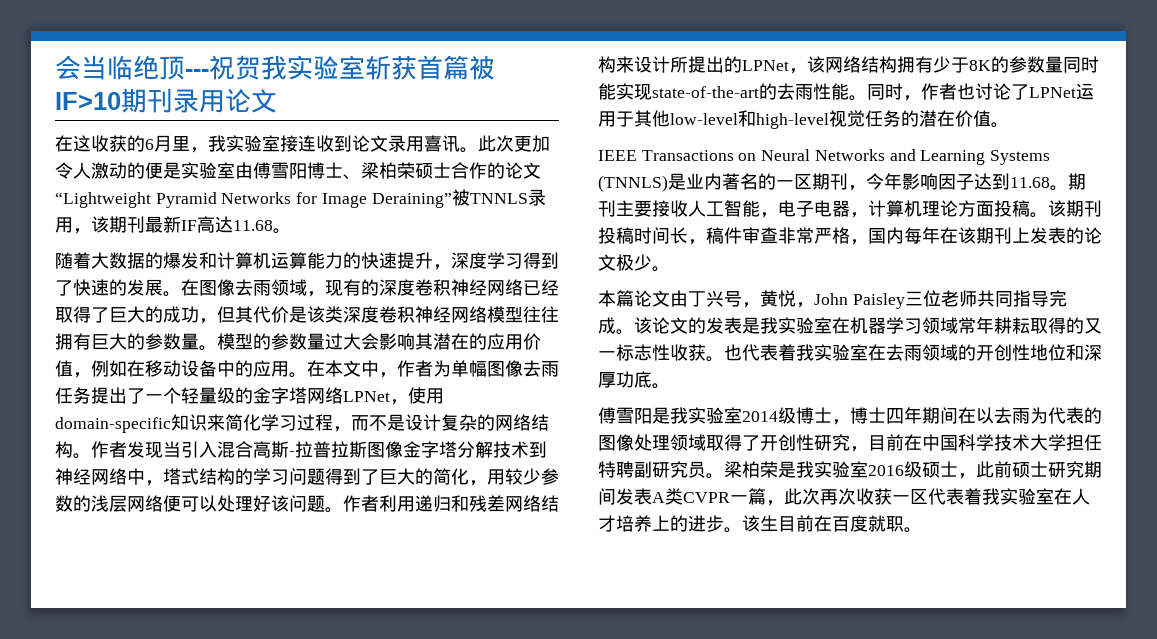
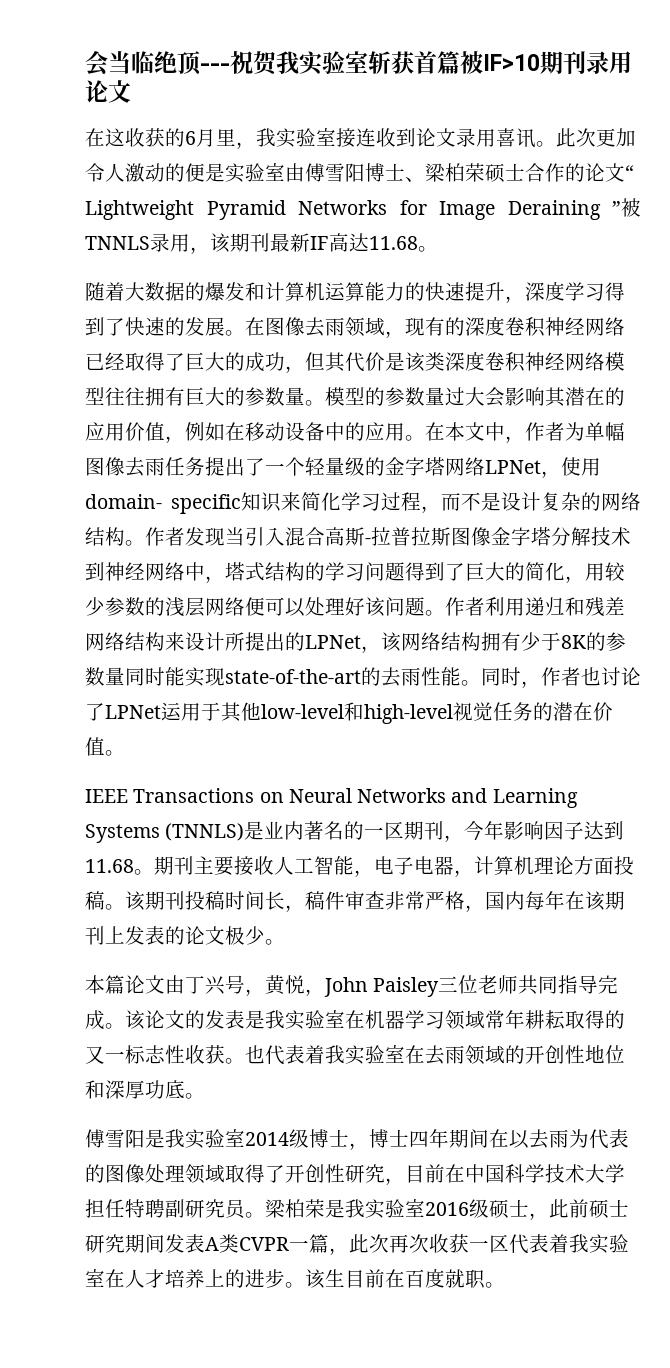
[55,192,151,208] “Lightweight -> [625,165,634,180] [85,200,194,220] “ Lightweight
[371,193,452,208] Deraining” -> [507,200,621,220] Deraining ”
[55,417,171,433] domain-specific -> [85,494,241,514] domain- specific

